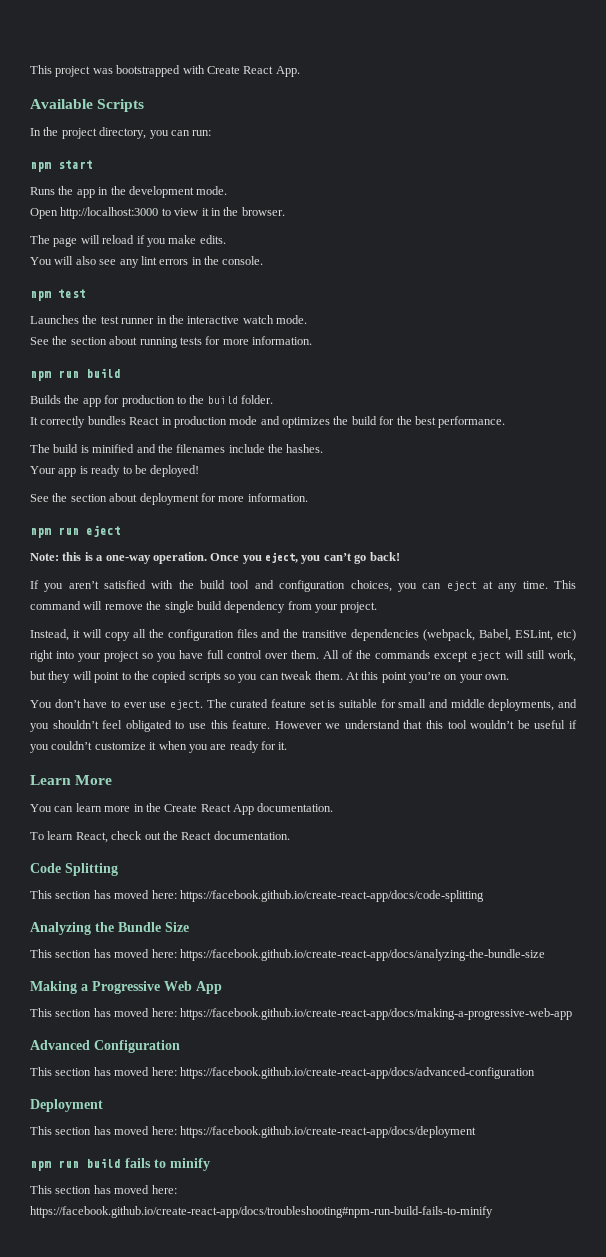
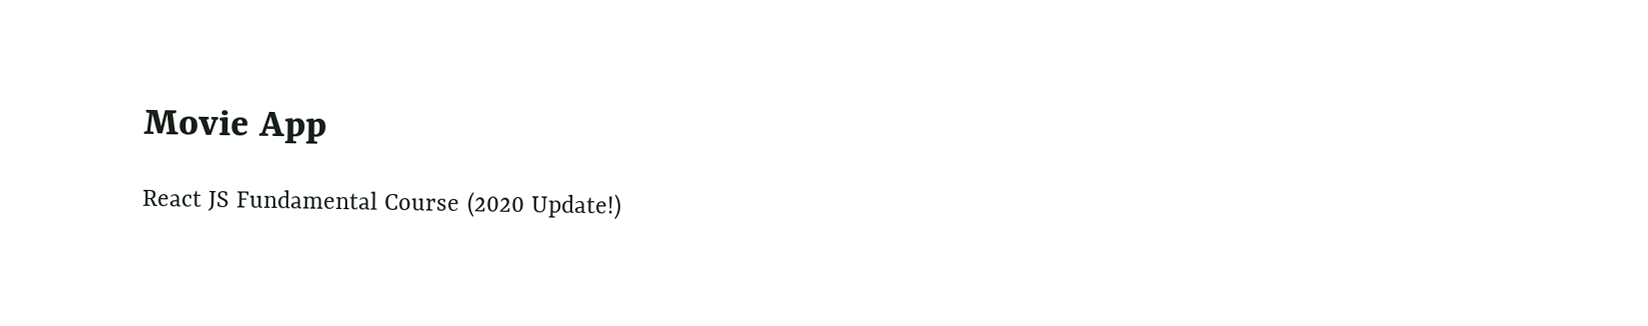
[30,65,300,77] [30,99,145,112] [30,127,212,139] [30,160,93,172] [30,186,228,198] [30,207,285,219] [30,235,226,247] [30,256,264,268] [30,289,86,301] [30,315,307,324] [30,336,312,348] [30,368,121,381] [30,395,273,407] [30,416,506,428] [30,444,324,453] [30,465,200,477] [30,493,308,505] [30,525,121,538] [30,552,400,564] [30,580,577,592] [30,601,378,613] [30,629,576,641] [30,650,576,662] [30,671,510,683] [30,699,578,711] [30,720,577,732] [30,741,288,753] [30,775,113,785] [30,803,334,815] [30,831,290,843] [30,863,118,876] [30,890,484,902] [30,922,189,935] [30,949,545,961] [30,981,222,994] [30,1008,572,1020] [30,1040,180,1053] [30,1067,535,1079] [30,1099,103,1112] [30,1126,476,1138] [30,1158,210,1171] [30,1185,177,1194] [30,1206,493,1218] This project was bootstrapped with Create React App. // Available Scripts // In the project directory, you can run: // npm start // Runs the app in the development mode. // Open http://localhost:3000 to view it in the browser. // The page will reload if you make edits. // You will also see any lint errors in the console. // npm test // Launches the test runner in the interactive watch mode. // See the section about running tests for more information. // npm run build // Builds the app for production to the build folder. // It correctly bundles React in production mode and optimizes the build for the best performance. // The build is minified and the filenames include the hashes. // Your app is ready to be deployed! // See the section about deployment for more information. // npm run eject // Note: this is a one-way operation. Once you eject, you can’t go back! // If you aren’t satisfied with the build tool and configuration choices, you can eject at any time. This command will remove the single build dependency from your project. // Instead, it will copy all the configuration files and the transitive dependencies (webpack, Babel, ESLint, etc) right into your project so you have full control over them. All of the commands except eject will still work, but they will point to the copied scripts so you can tweak them. At this point you’re on your own. // You don’t have to ever use eject. The curated feature set is suitable for small and middle deployments, and you shouldn’t feel obligated to use this feature. However we understand that this tool wouldn’t be useful if you couldn’t customize it when you are ready for it. // Learn More // You can learn more in the Create React App documentation. // To learn React, check out the React documentation. // Code Splitting // This section has moved here: https://facebook.github.io/create-react-app/docs/code-splitting // Analyzing the Bundle Size // This section has moved here: https://facebook.github.io/create-react-app/docs/analyzing-the-bundle-size // Making a Progressive Web App // This section has moved here: https://facebook.github.io/create-react-app/docs/making-a-progressive-web-app // Advanced Configuration // This section has moved here: https://facebook.github.io/create-react-app/docs/advanced-configuration // Deployment // This section has moved here: https://facebook.github.io/create-react-app/docs/deployment // npm run build fails to minify // This section has moved here: https://facebook.github.io/create-react-app/docs/troubleshooting#npm-run-build-fails-to-minify -> [143,108,328,144] [142,189,622,220] Movie App // React JS Fundamental Course (2020 Update!)

